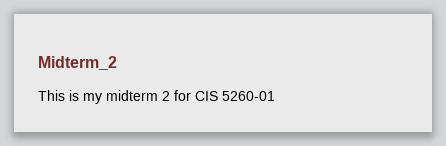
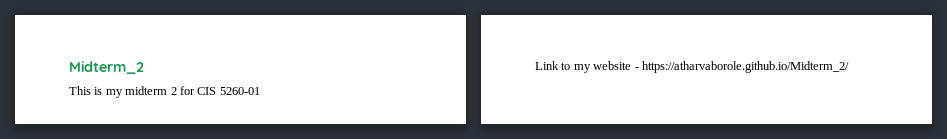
(275, 96) none -> [535,61,849,73] // Link to my website - https://atharvaborole.github.io/Midterm_2/

